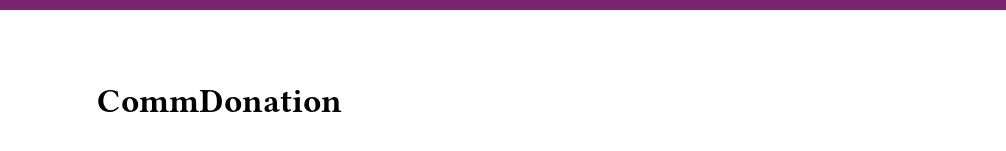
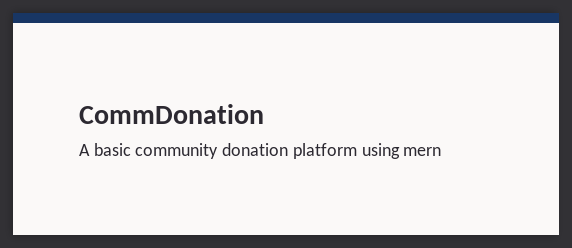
(342, 100) none -> [79,143,442,159] // A basic community donation platform using mern

